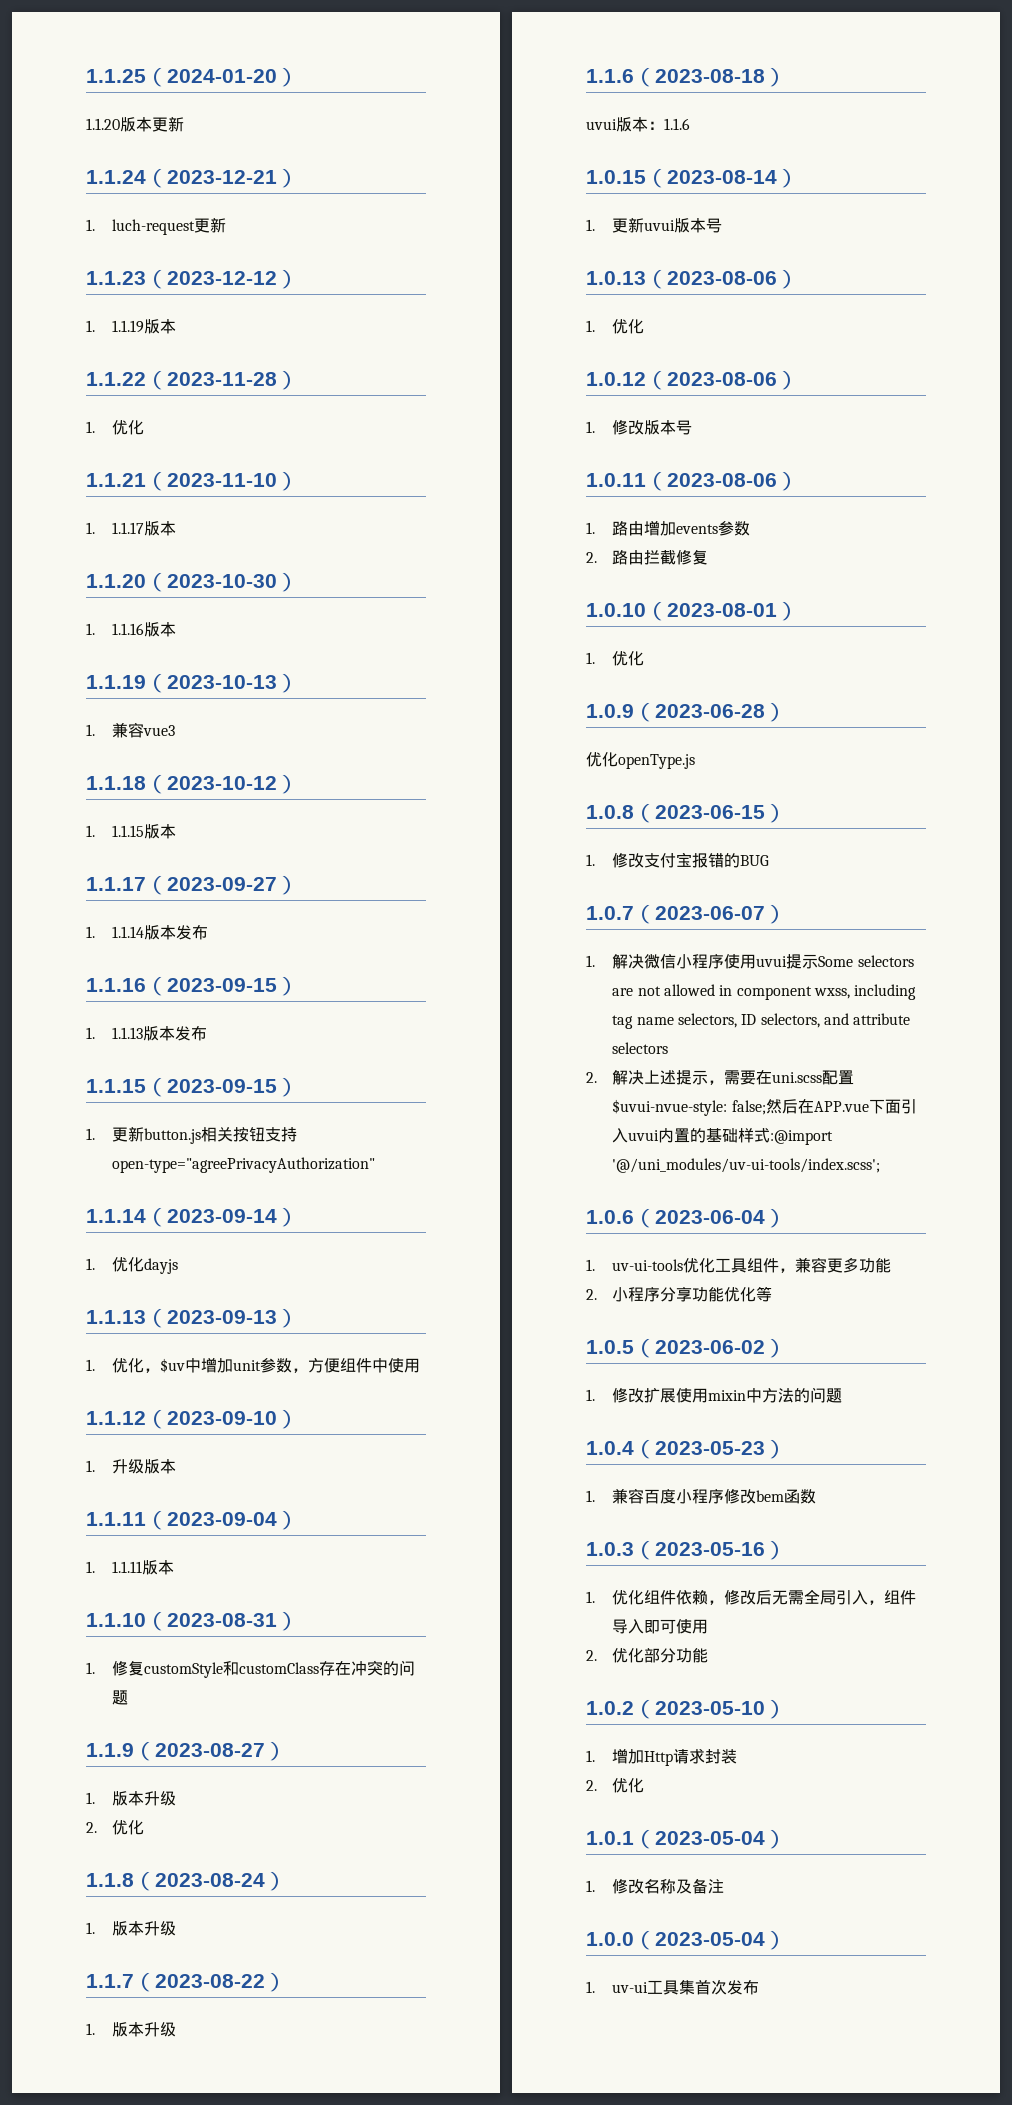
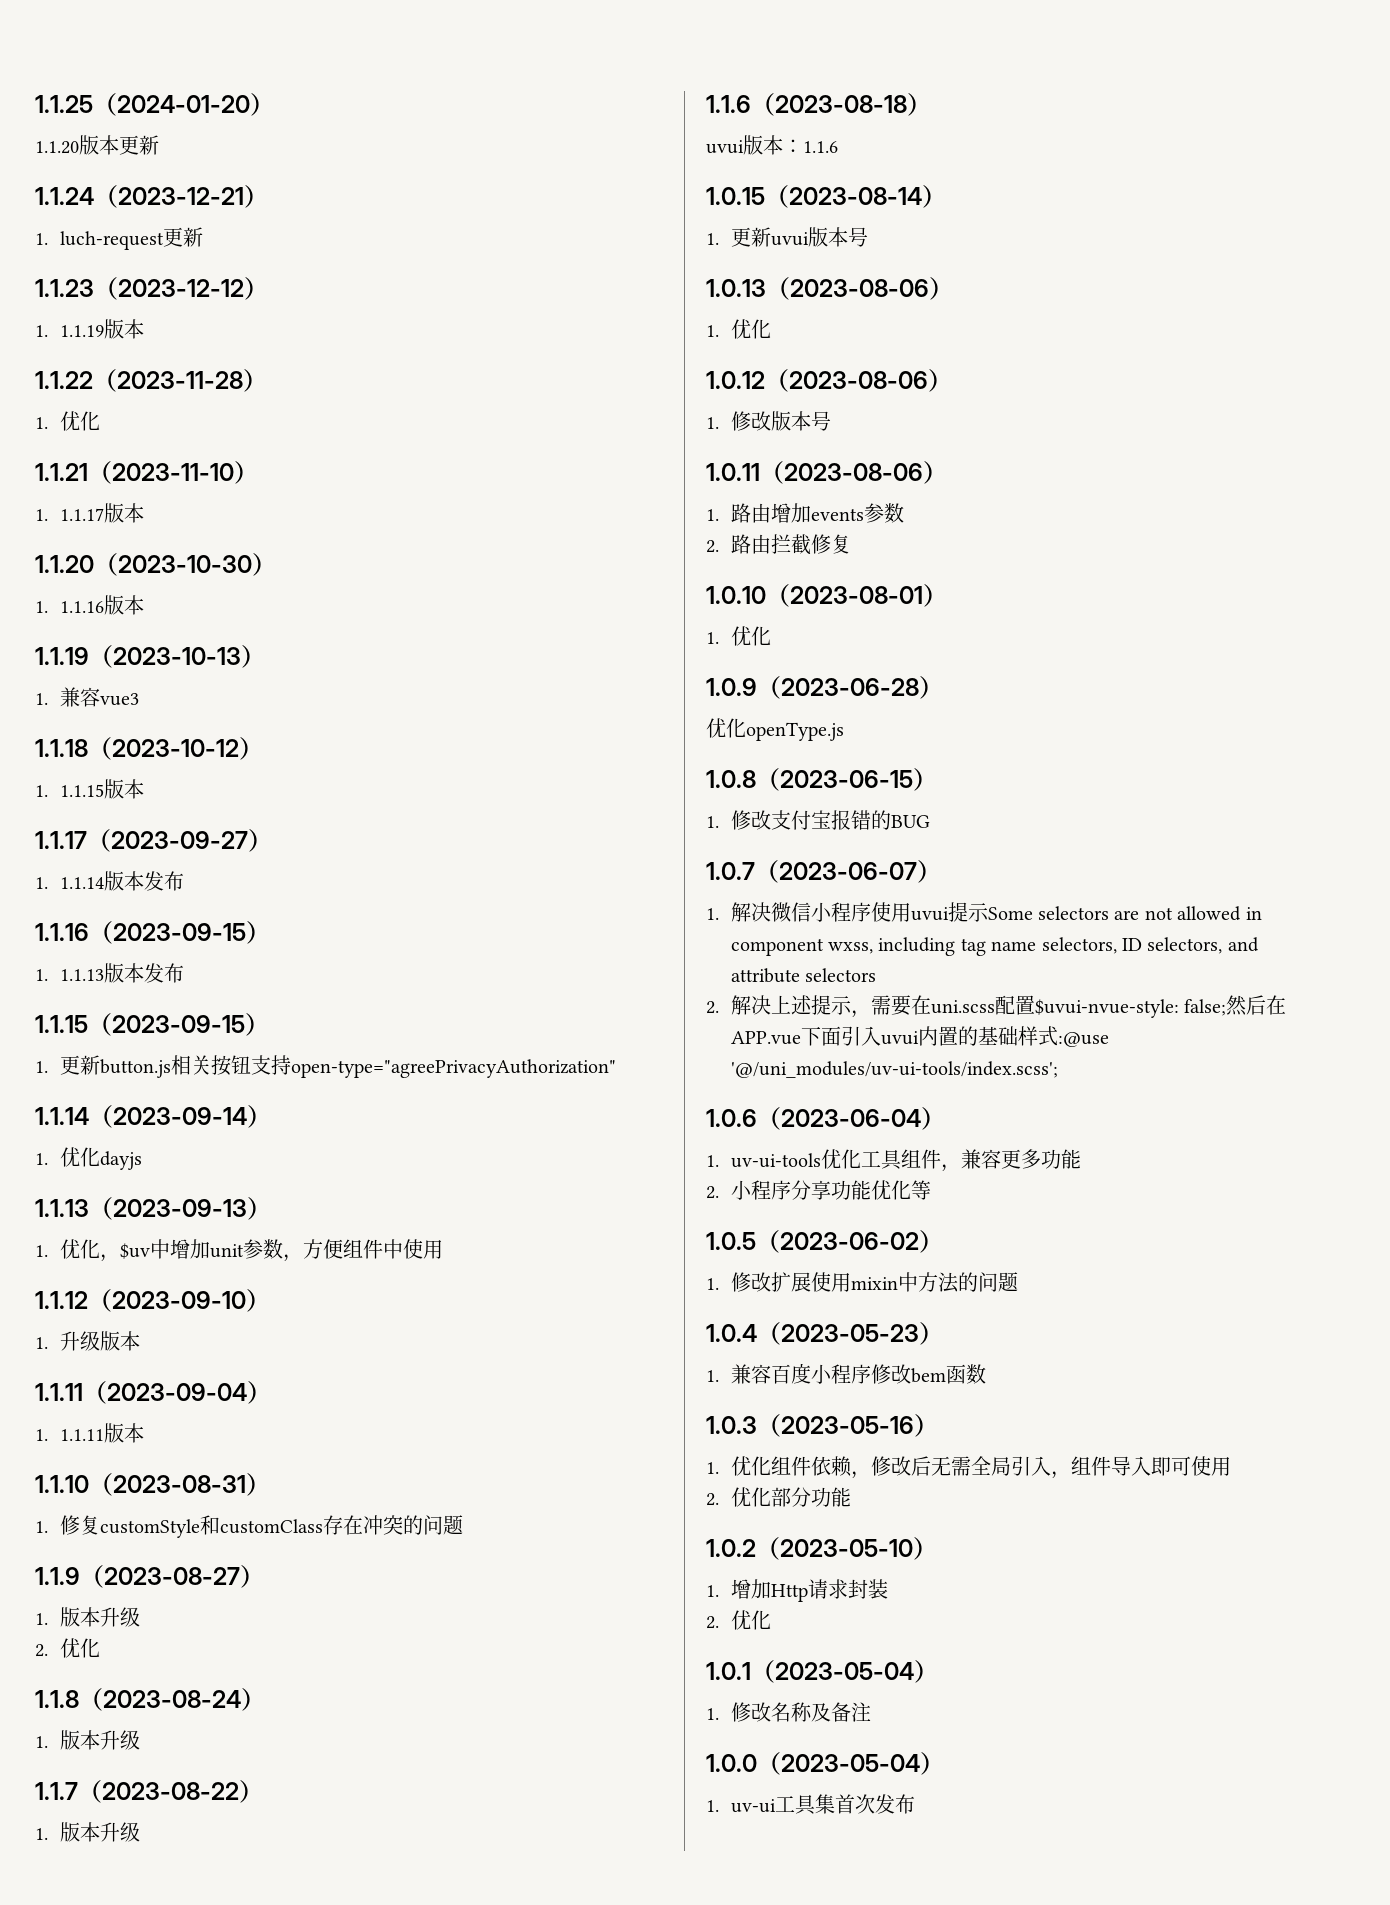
[770,1130,834,1145] :@import -> [1057,1032,1109,1047] :@use

